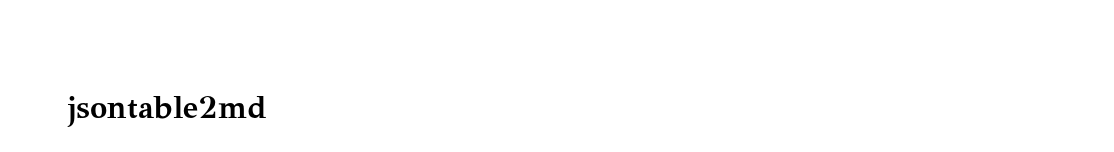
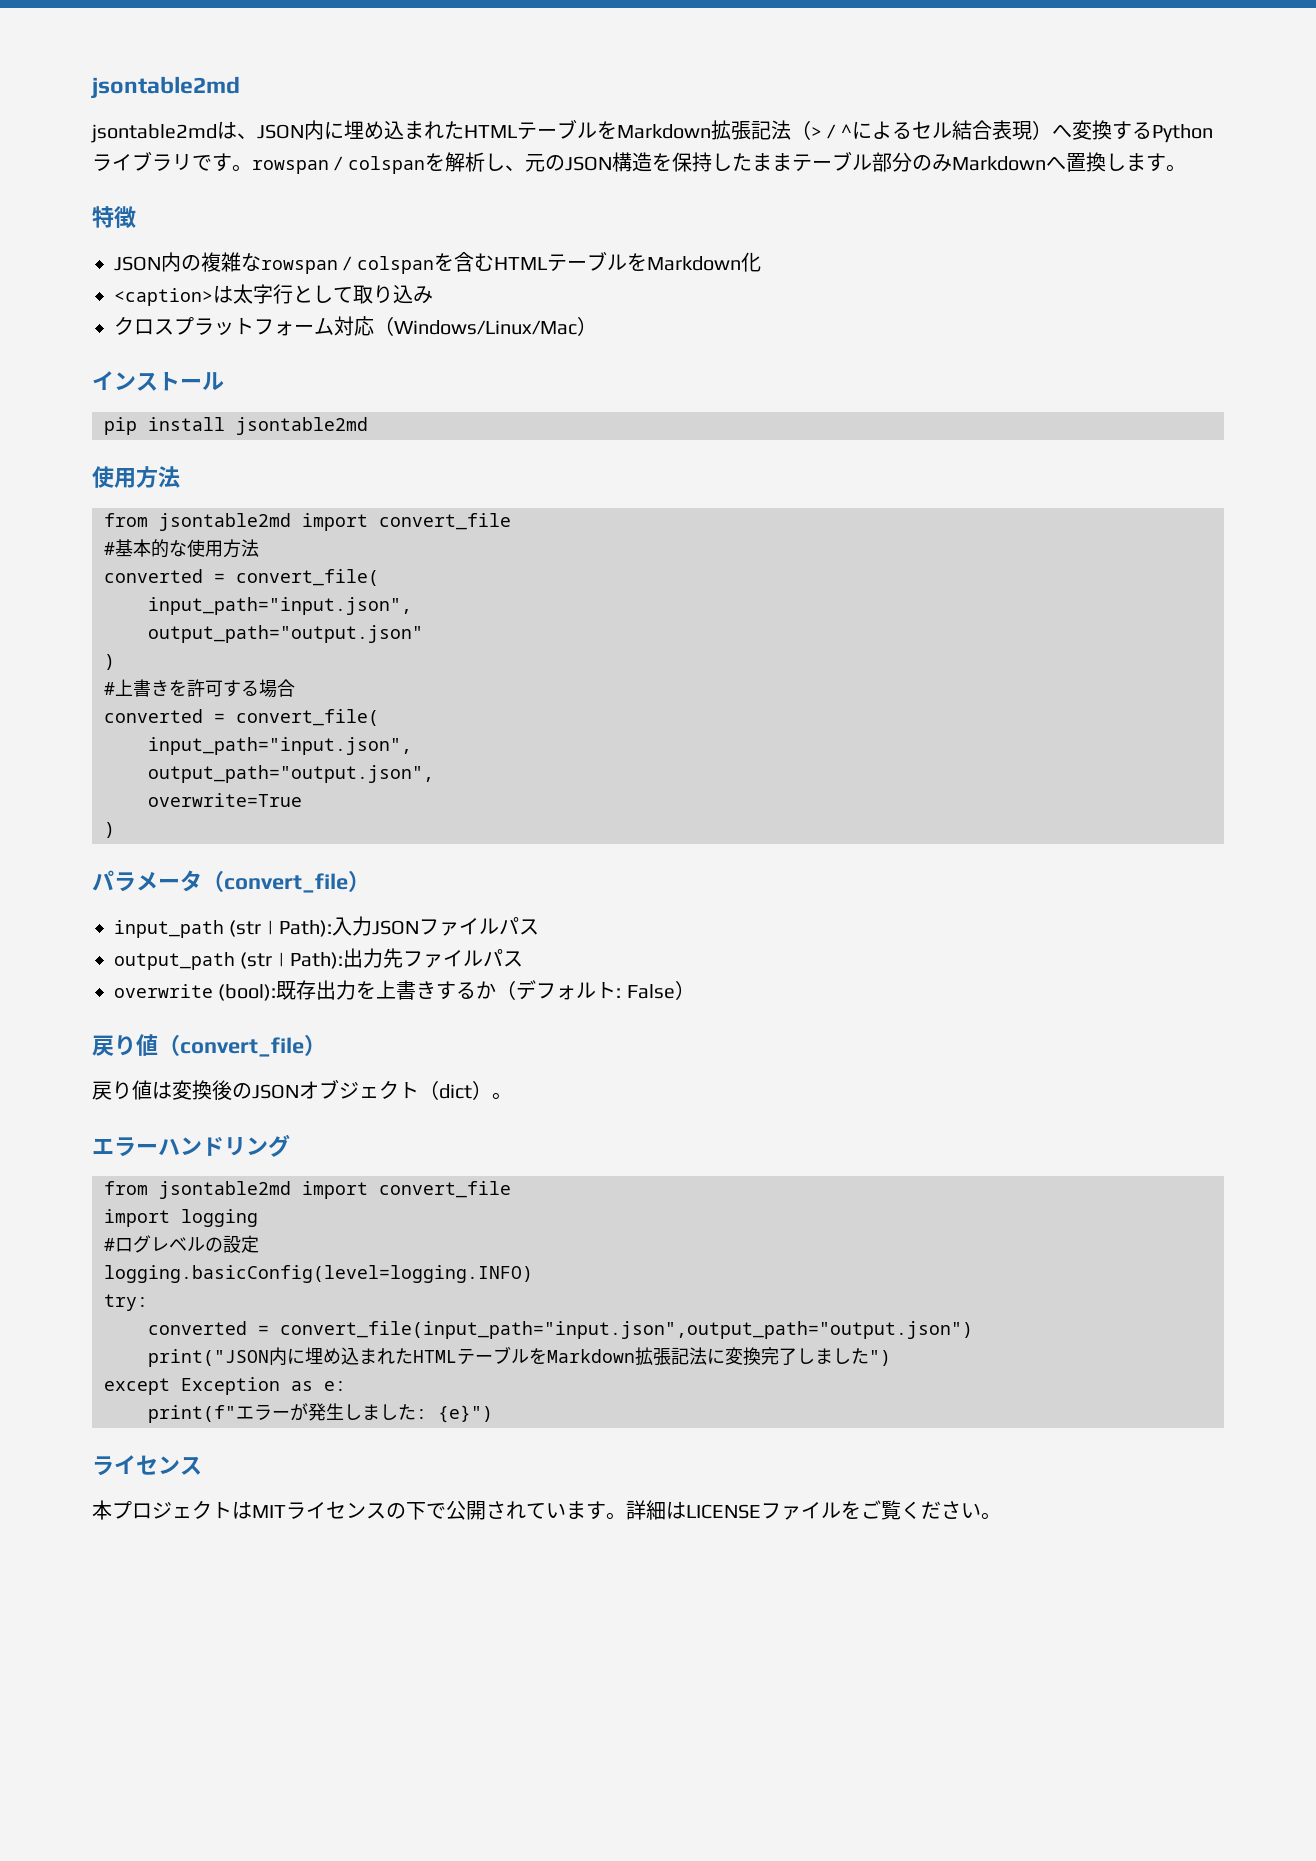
[67,96,267,127] jsontable2md -> [91,76,240,99] [91,119,1213,143] [92,151,1186,174] [92,206,136,229] [114,251,761,274] [114,284,433,306] [114,316,597,336] [92,371,224,391] [104,417,368,435] [92,466,180,488] [104,513,511,531] [104,539,259,558] [104,569,379,586] [148,597,412,615] [148,625,423,643] [104,654,115,670] [104,679,295,698] [104,709,379,726] [148,737,412,755] [148,765,434,783] [148,793,302,807] [104,822,115,838] [92,870,370,893] [114,916,540,938] [114,948,524,970] [114,980,695,1001] [92,1034,326,1057] [92,1079,512,1100] [92,1134,290,1157] [104,1181,511,1199] [104,1209,258,1227] [104,1235,259,1253] [104,1265,533,1283] [104,1294,148,1311] [148,1321,973,1339] [148,1346,891,1367] [104,1377,346,1395] [148,1403,493,1423] [92,1455,202,1476] [92,1500,1001,1520] jsontable2md // jsontable2mdは、JSON内に埋め込まれたHTMLテーブルをMarkdown拡張記法（> / ^によるセル結合表現）へ変換するPythonライブラリです。rowspan / colspanを解析し、元のJSON構造を保持したままテーブル部分のみMarkdownへ置換します。 // 特徴 // JSON内の複雑なrowspan / colspanを含むHTMLテーブルをMarkdown化 // <caption>は太字行として取り込み // クロスプラットフォーム対応（Windows/Linux/Mac） // インストール // pip install jsontable2md // 使用方法 // from jsontable2md import convert_file // #基本的な使用方法 // converted = convert_file( // input_path="input.json", // output_path="output.json" // ) // #上書きを許可する場合 // converted = convert_file( // input_path="input.json", // output_path="output.json", // overwrite=True // ) // パラメータ（convert_file） // input_path (str | Path):入力JSONファイルパス // output_path (str | Path):出力先ファイルパス // overwrite (bool):既存出力を上書きするか（デフォルト: False） // 戻り値（convert_file） // 戻り値は変換後のJSONオブジェクト（dict）。 // エラーハンドリング // from jsontable2md import convert_file // import logging // #ログレベルの設定 // logging.basicConfig(level=logging.INFO) // try: // converted = convert_file(input_path="input.json",output_path="output.json") // print("JSON内に埋め込まれたHTMLテーブルをMarkdown拡張記法に変換完了しました") // except Exception as e: // print(f"エラーが発生しました: {e}") // ライセンス // 本プロジェクトはMITライセンスの下で公開されています。詳細はLICENSEファイルをご覧ください。

